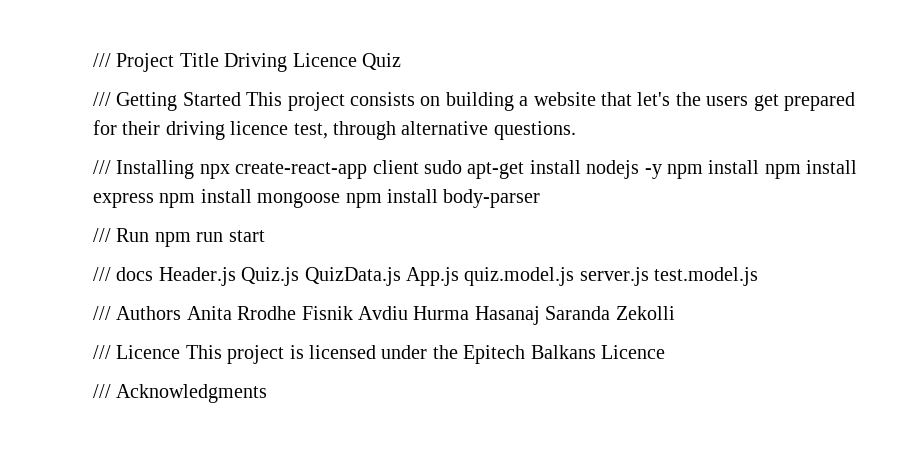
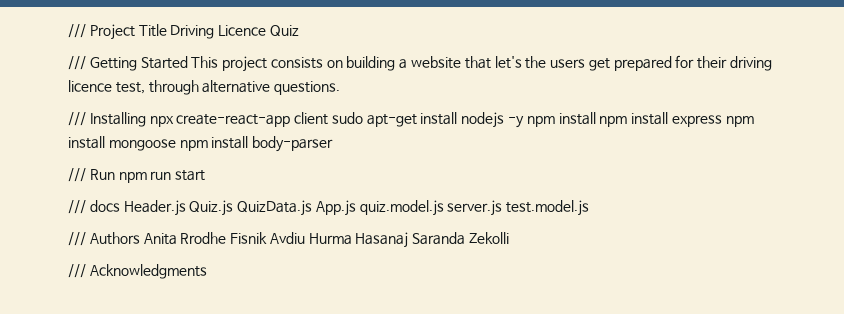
[93,345,665,364] // /// Licence This project is licensed under the Epitech Balkans Licence -> (510, 238) none

